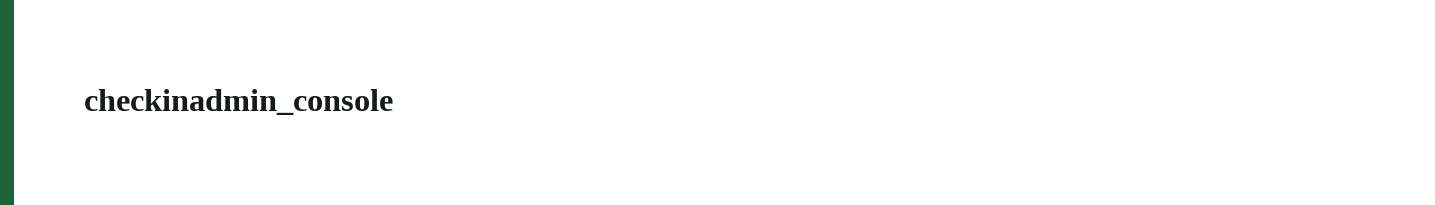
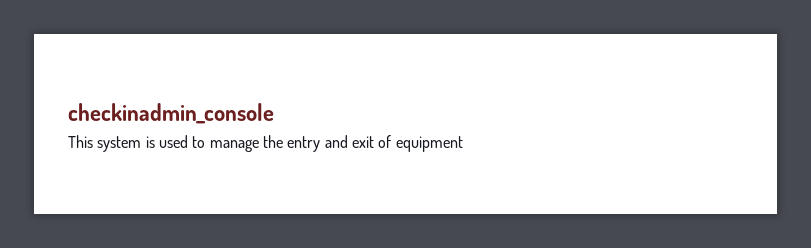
(393, 102) none -> [68,135,463,152] // This system is used to manage the entry and exit of equipment

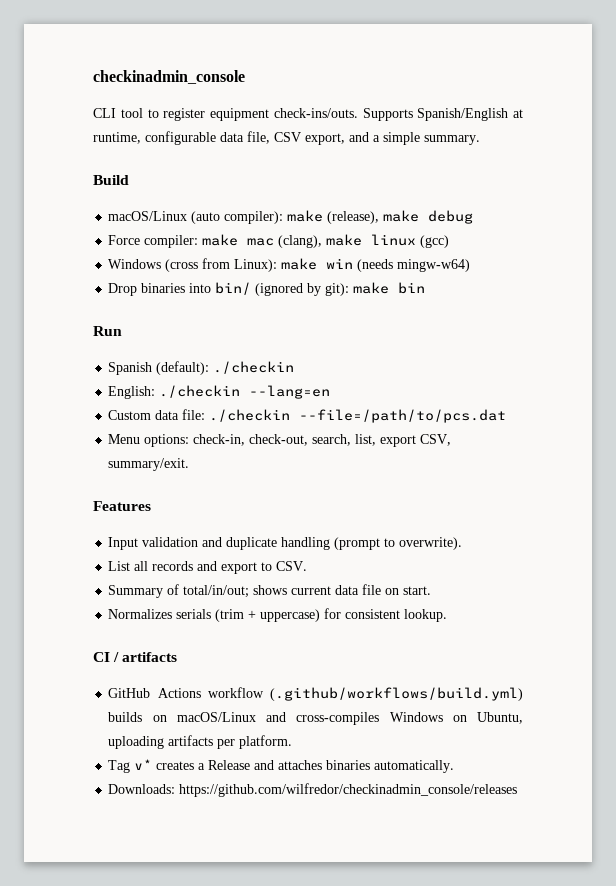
[68,135,463,152] This system is used to manage the entry and exit of equipment -> [93,108,523,121] [93,131,480,145] [93,175,129,185] [108,210,474,224] [108,234,450,248] [108,258,471,272] [108,282,426,296] [93,326,122,336] [108,361,295,375] [108,385,331,399] [108,409,507,423] [108,434,452,447] [108,458,190,471] [93,501,151,511] [108,537,463,550] [108,561,308,574] [108,584,432,598] [108,608,448,622] [93,652,178,662] [108,687,523,701] [108,712,523,725] [108,735,293,749] [108,759,455,773] [108,783,518,797] CLI tool to register equipment check-ins/outs. Supports Spanish/English at runtime, configurable data file, CSV export, and a simple summary. // Build // macOS/Linux (auto compiler): make (release), make debug // Force compiler: make mac (clang), make linux (gcc) // Windows (cross from Linux): make win (needs mingw-w64) // Drop binaries into bin/ (ignored by git): make bin // Run // Spanish (default): ./checkin // English: ./checkin --lang=en // Custom data file: ./checkin --file=/path/to/pcs.dat // Menu options: check-in, check-out, search, list, export CSV, summary/exit. // Features // Input validation and duplicate handling (prompt to overwrite). // List all records and export to CSV. // Summary of total/in/out; shows current data file on start. // Normalizes serials (trim + uppercase) for consistent lookup. // CI / artifacts // GitHub Actions workflow (.github/workflows/build.yml) builds on macOS/Linux and cross-compiles Windows on Ubuntu, uploading artifacts per platform. // Tag v* creates a Release and attaches binaries automatically. // Downloads: https://github.com/wilfredor/checkinadmin_console/releases

